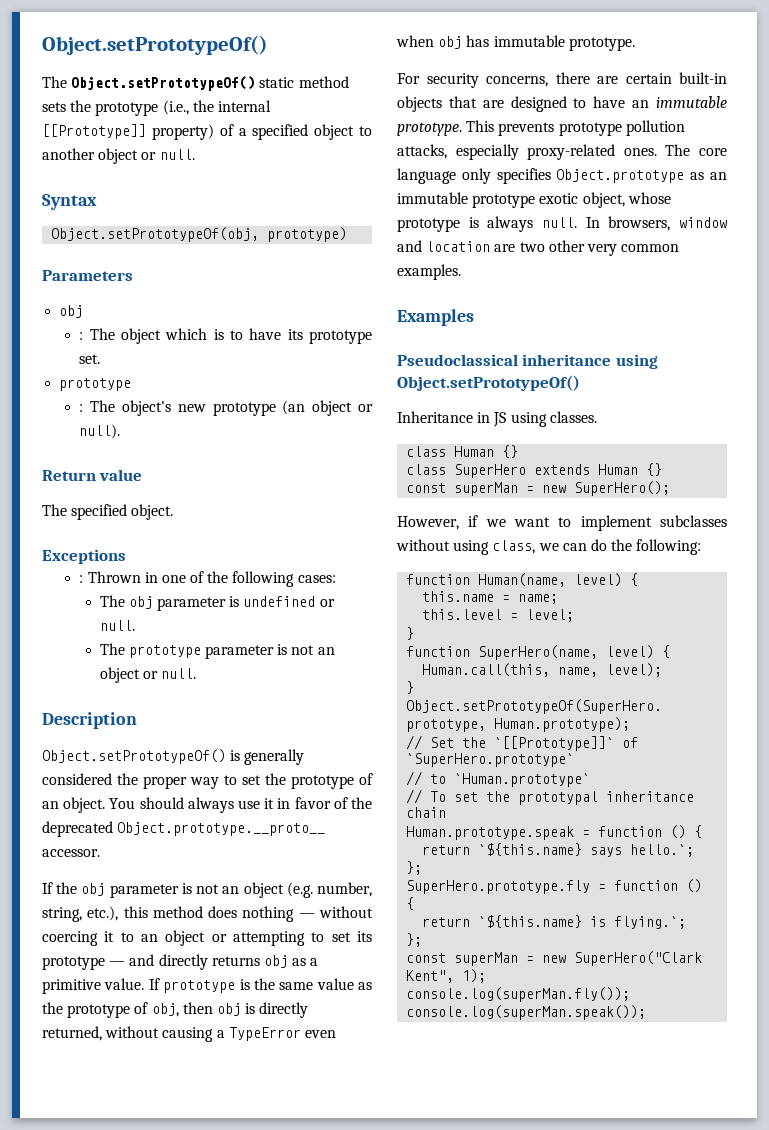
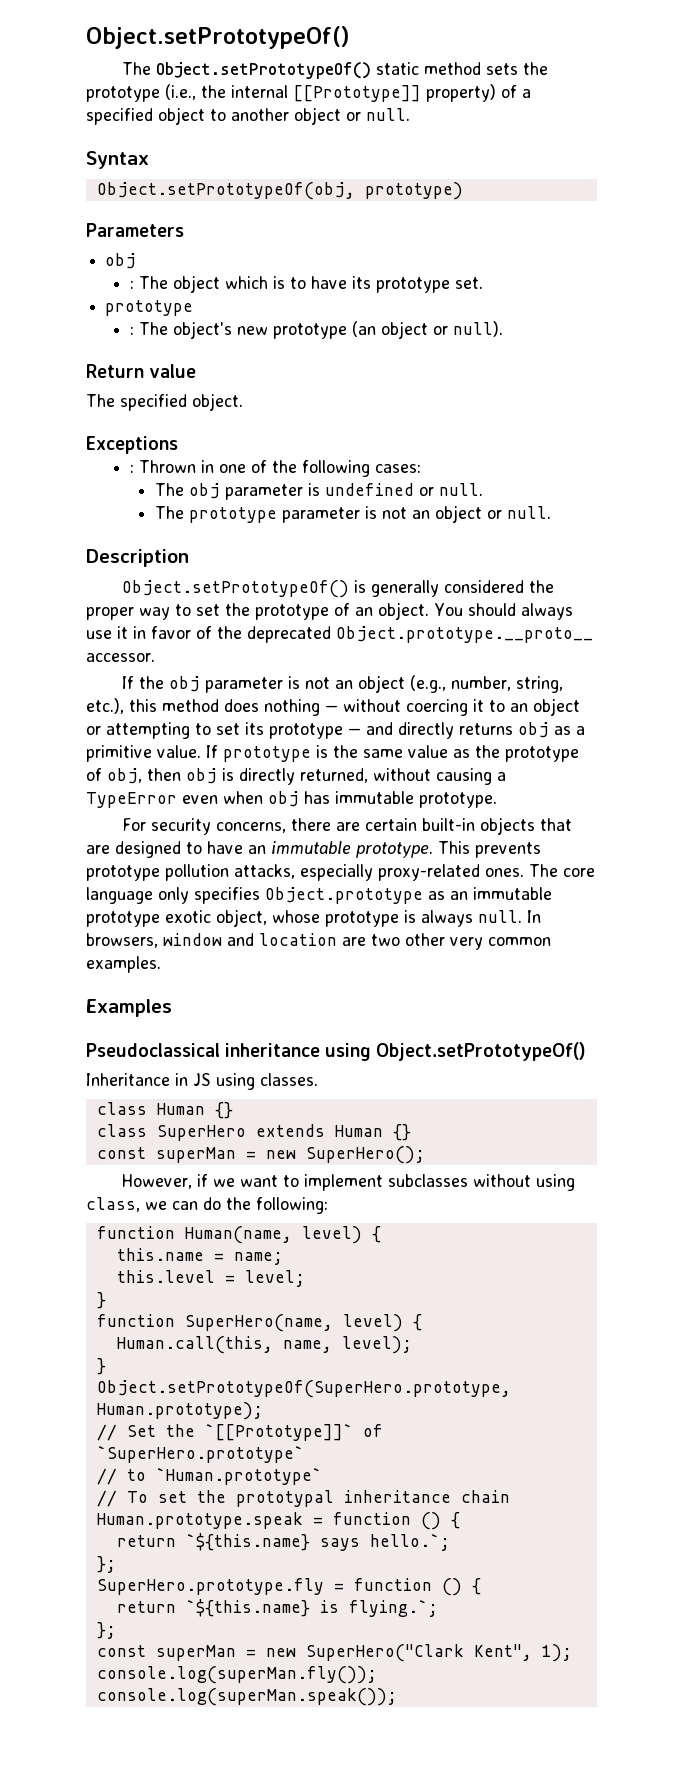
[286,882,313,898] (e.g. -> [409,675,446,693] (e.g.,

